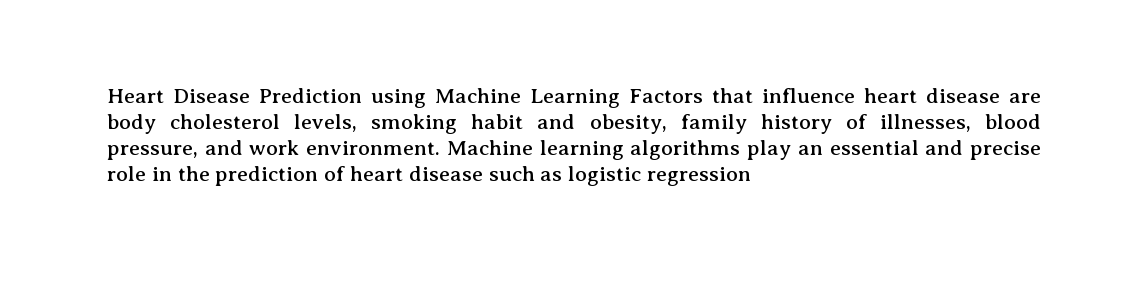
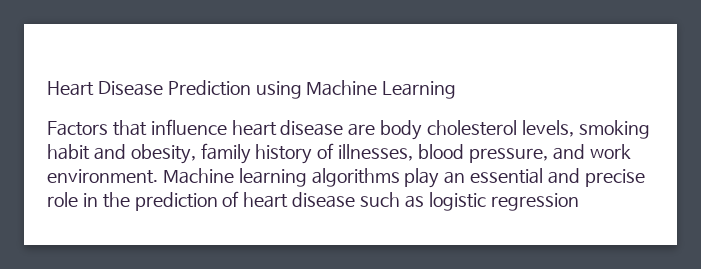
(621, 98) none -> (457, 90) //

